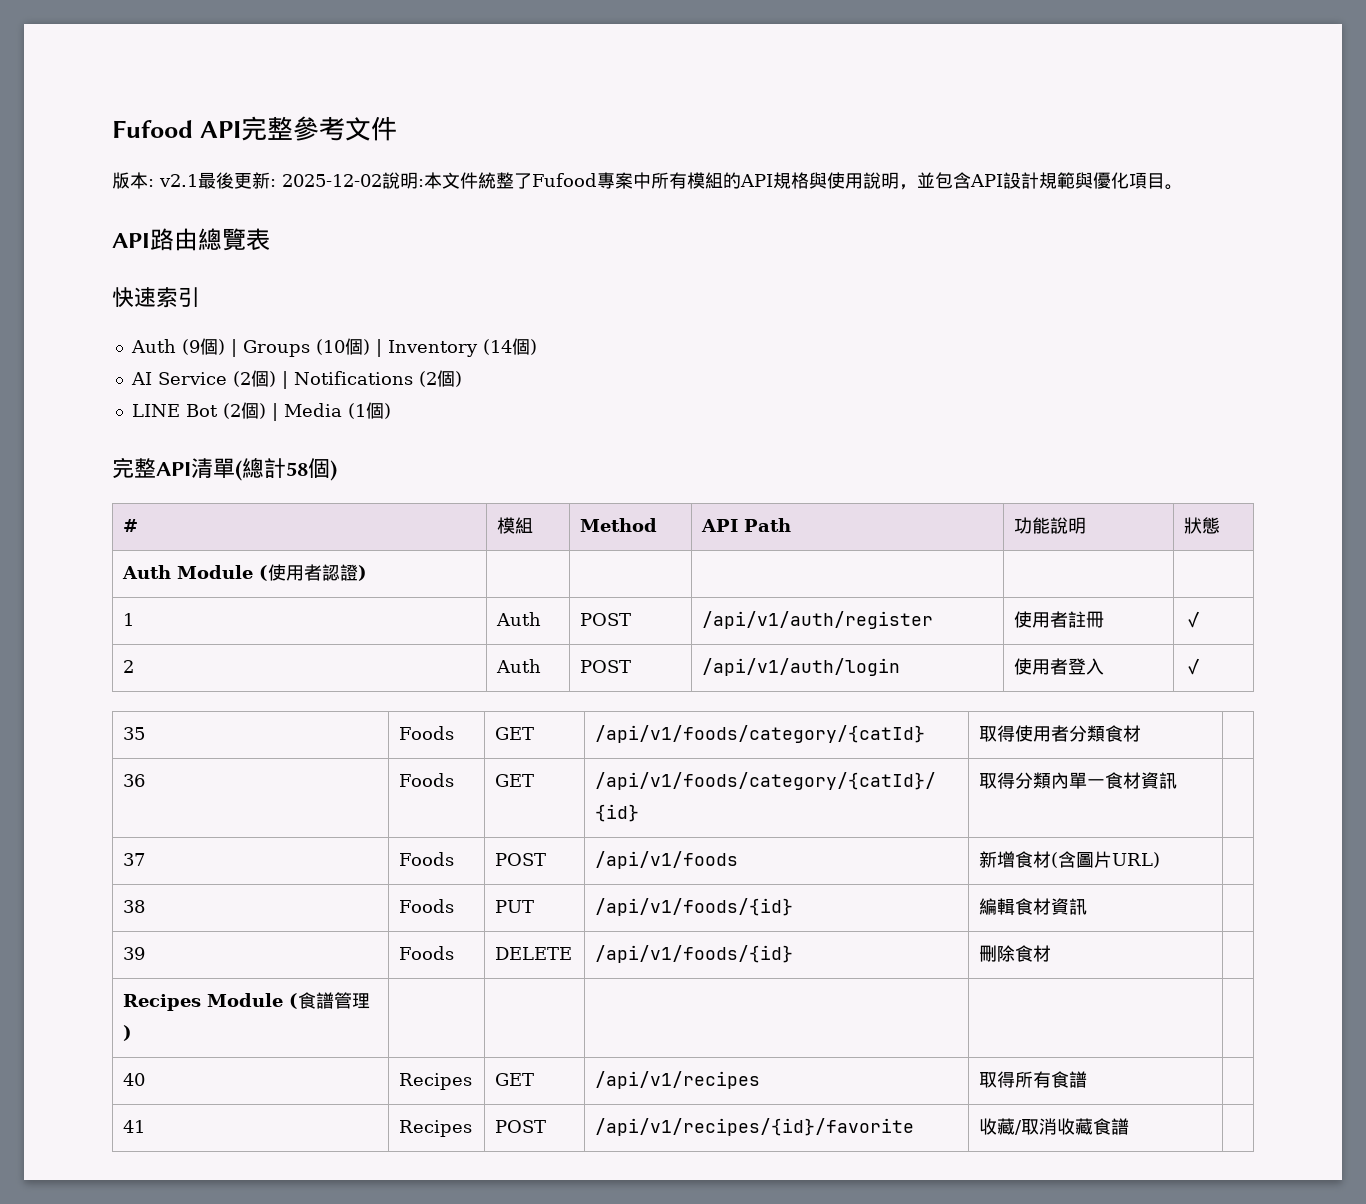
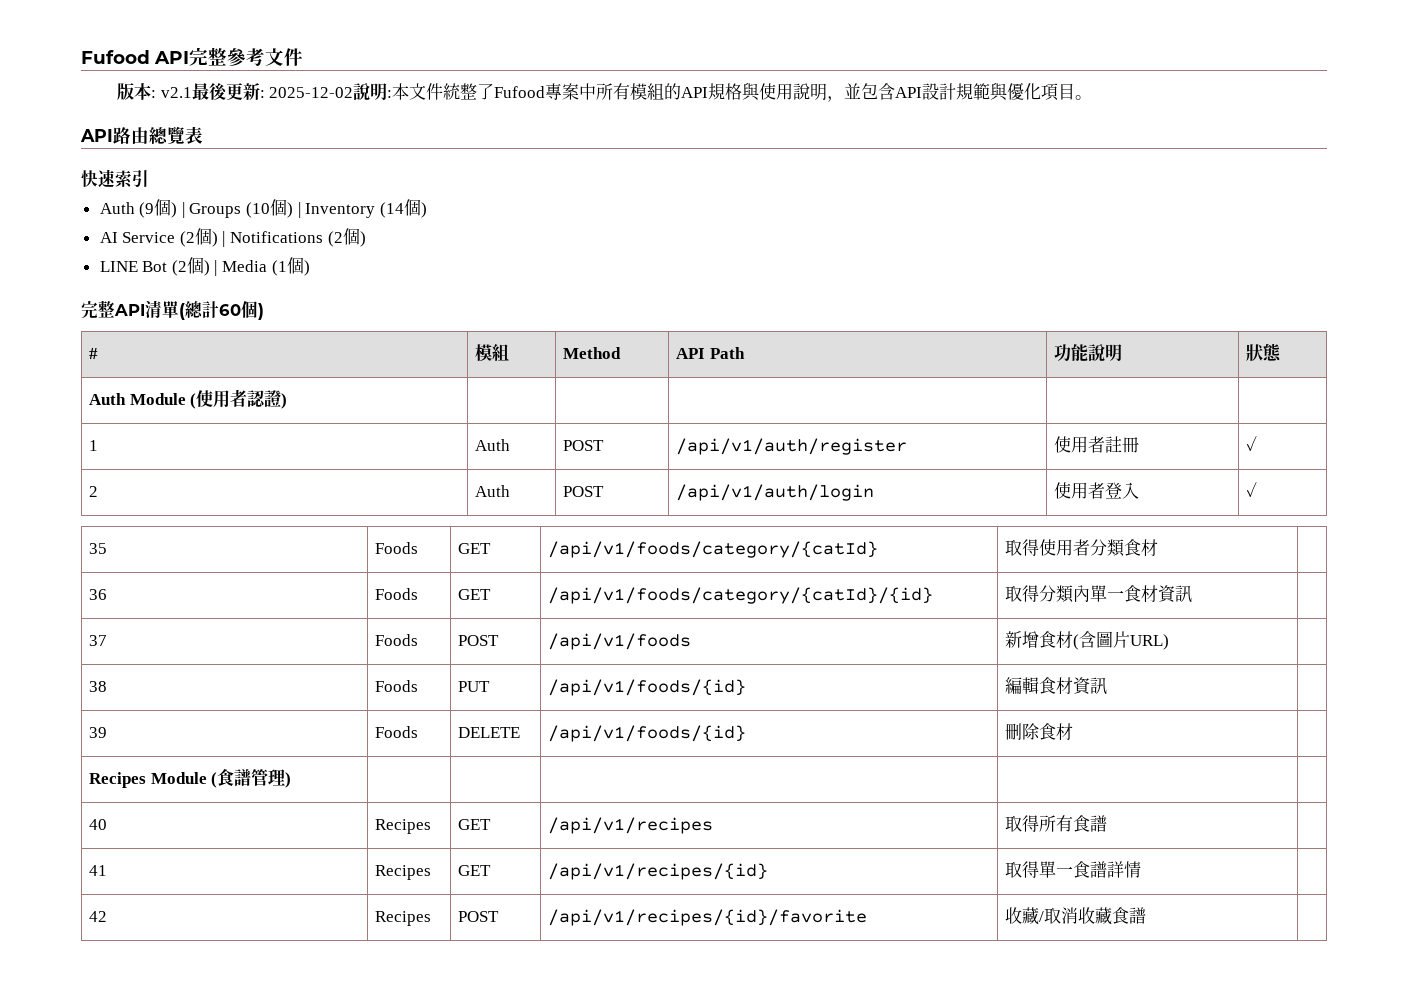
[286,462,308,476] 58 -> [219,304,241,316] 60
(472, 1128) none -> [458,865,492,876] [548,863,769,880] [1005,861,1142,878] [89,911,108,922] [375,911,432,926] | GET | /api/v1/recipes/{id} | 取得單一食譜詳情 | // 42 | Recipes

